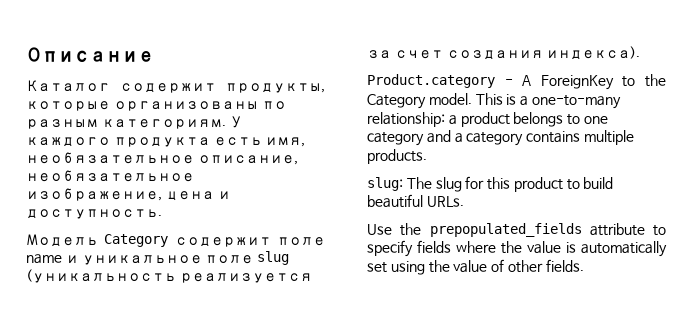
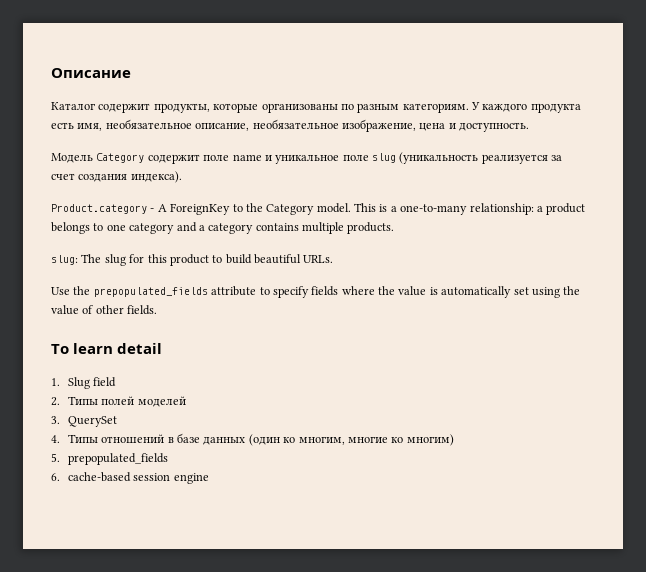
(584, 265) none -> [51,343,163,354] [51,377,117,389] [51,396,186,407] [51,416,117,427] [51,433,454,446] [51,453,168,465] [51,472,209,484] // To learn detail // 1. Slug field // 2. Типы полей моделей // 3. QuerySet // 4. Типы отношений в базе данных (один ко многим, многие ко многим) // 5. prepopulated_fields // 6. cache-based session engine

